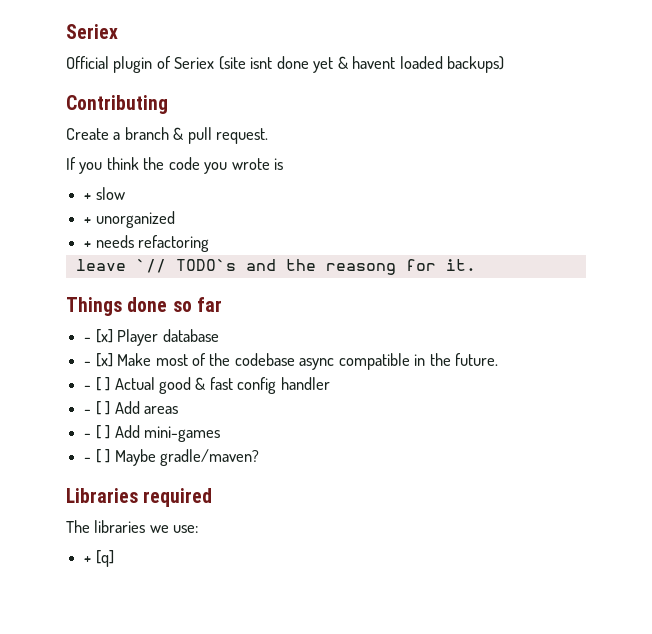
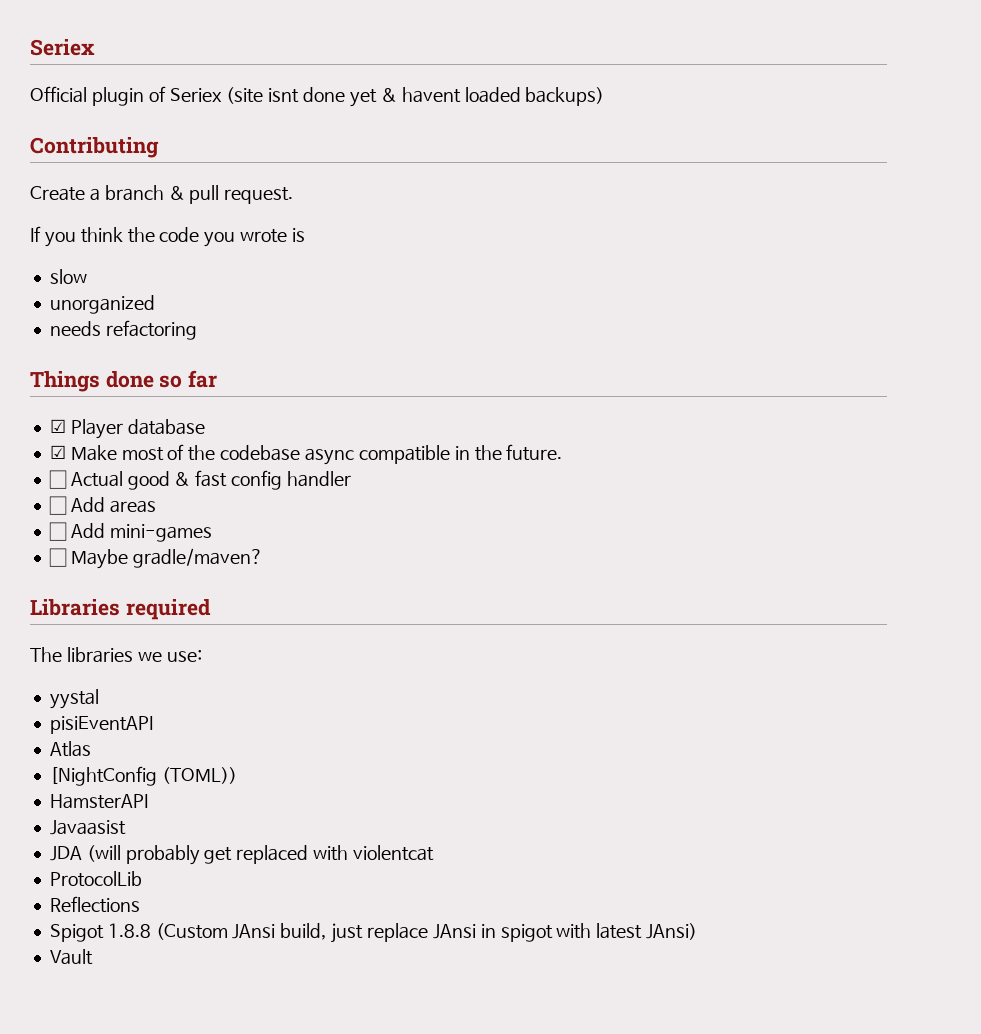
[84,193,92,200] + -> (306, 235) none
[84,217,92,224] + -> (87, 276) none
[84,241,92,248] + -> (155, 304) none
[75,259,476,275] // leave `// TODO`s and the reasong for it. -> (197, 330) none
[84,329,113,343] - [x] -> [49,419,66,433] ☑
[84,353,113,367] - [x] -> [49,445,66,459] ☑
[84,377,111,391] - [ ] -> [48,470,67,489] ☐
[84,401,111,415] - [ ] -> [48,496,67,515] ☐
[84,425,111,439] - [ ] -> [48,522,67,541] ☐
[84,449,111,463] - [ ] -> [48,548,67,567] ☐
[84,550,114,567] + [q] -> [49,689,99,709] [49,716,153,734] [49,741,91,757] [49,766,237,786] [49,794,148,809] [49,820,126,835] [49,845,434,865] [49,871,142,887] [49,896,140,913] [49,923,698,943] [49,949,93,965] yystal // pisiEventAPI // Atlas // [NightConfig (TOML)) // HamsterAPI // Javaasist // JDA (will probably get replaced with violentcat // ProtocolLib // Reflections // Spigot 1.8.8 (Custom JAnsi build, just replace JAnsi in spigot with latest JAnsi) // Vault

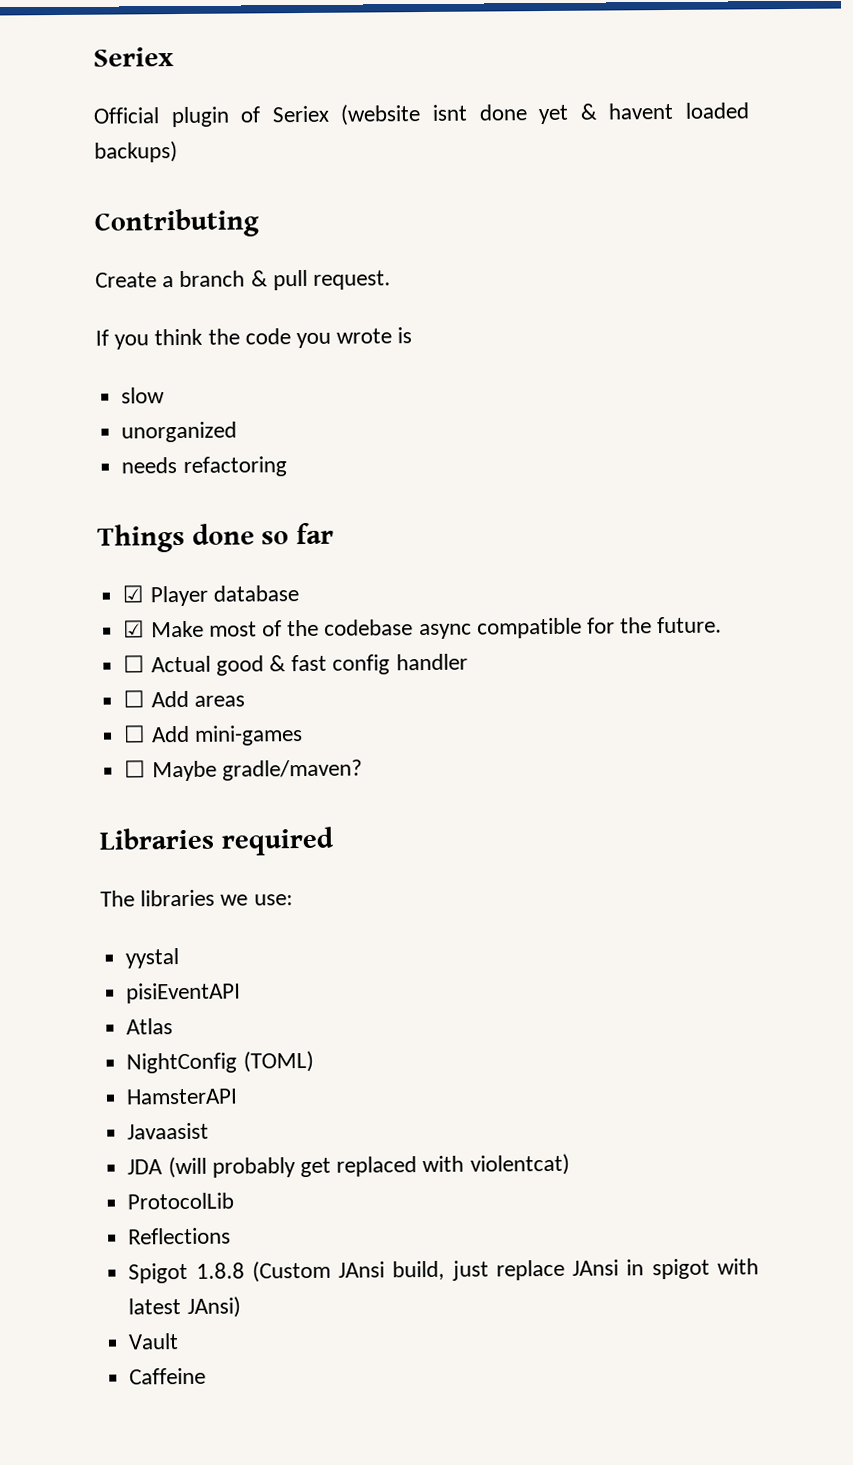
[226,87,264,104] (site -> [340,104,422,126] (website
[454,446,470,460] in -> [586,617,615,634] for
[49,766,237,786] [NightConfig (TOML)) -> [126,1050,314,1074] NightConfig (TOML)
[352,845,434,861] violentcat -> [469,1153,570,1176] violentcat)
(93, 957) none -> [129,1367,207,1385] // Caffeine

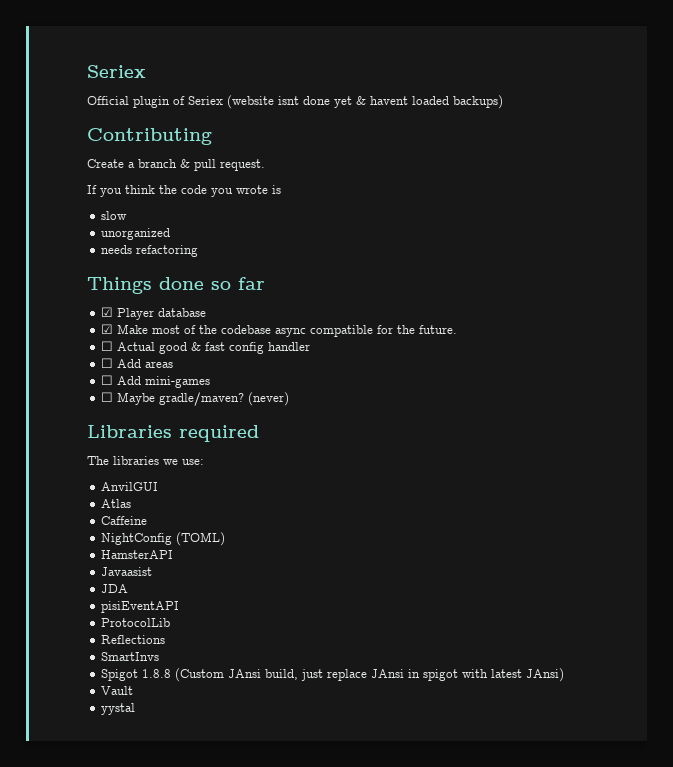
(363, 770) none -> [248,392,290,406] (never)
[125,948,180,969] [126,982,242,1004] yystal // pisiEventAPI -> [101,482,159,491] AnvilGUI
(174, 1026) none -> [101,516,148,525] // Caffeine
[167,1153,570,1179] (will probably get replaced with violentcat) -> [101,601,180,613] // pisiEventAPI
(232, 1236) none -> [101,652,160,661] // SmartInvs
[129,1367,207,1385] Caffeine -> [101,703,136,715] yystal

